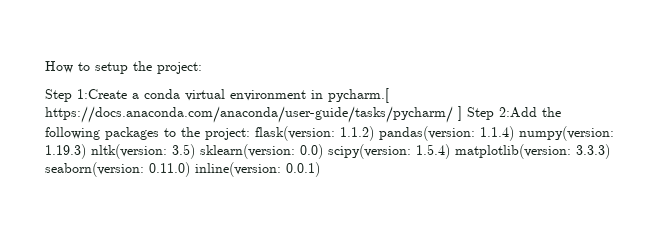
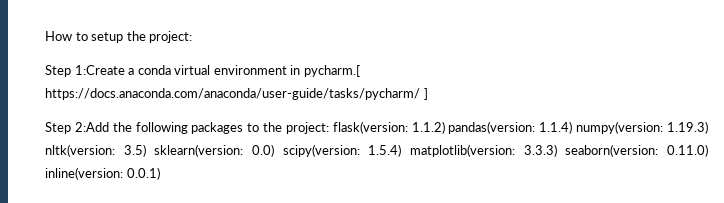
(462, 113) none -> (428, 94) //

